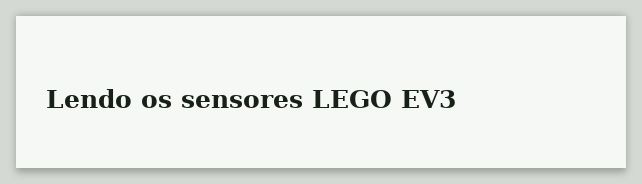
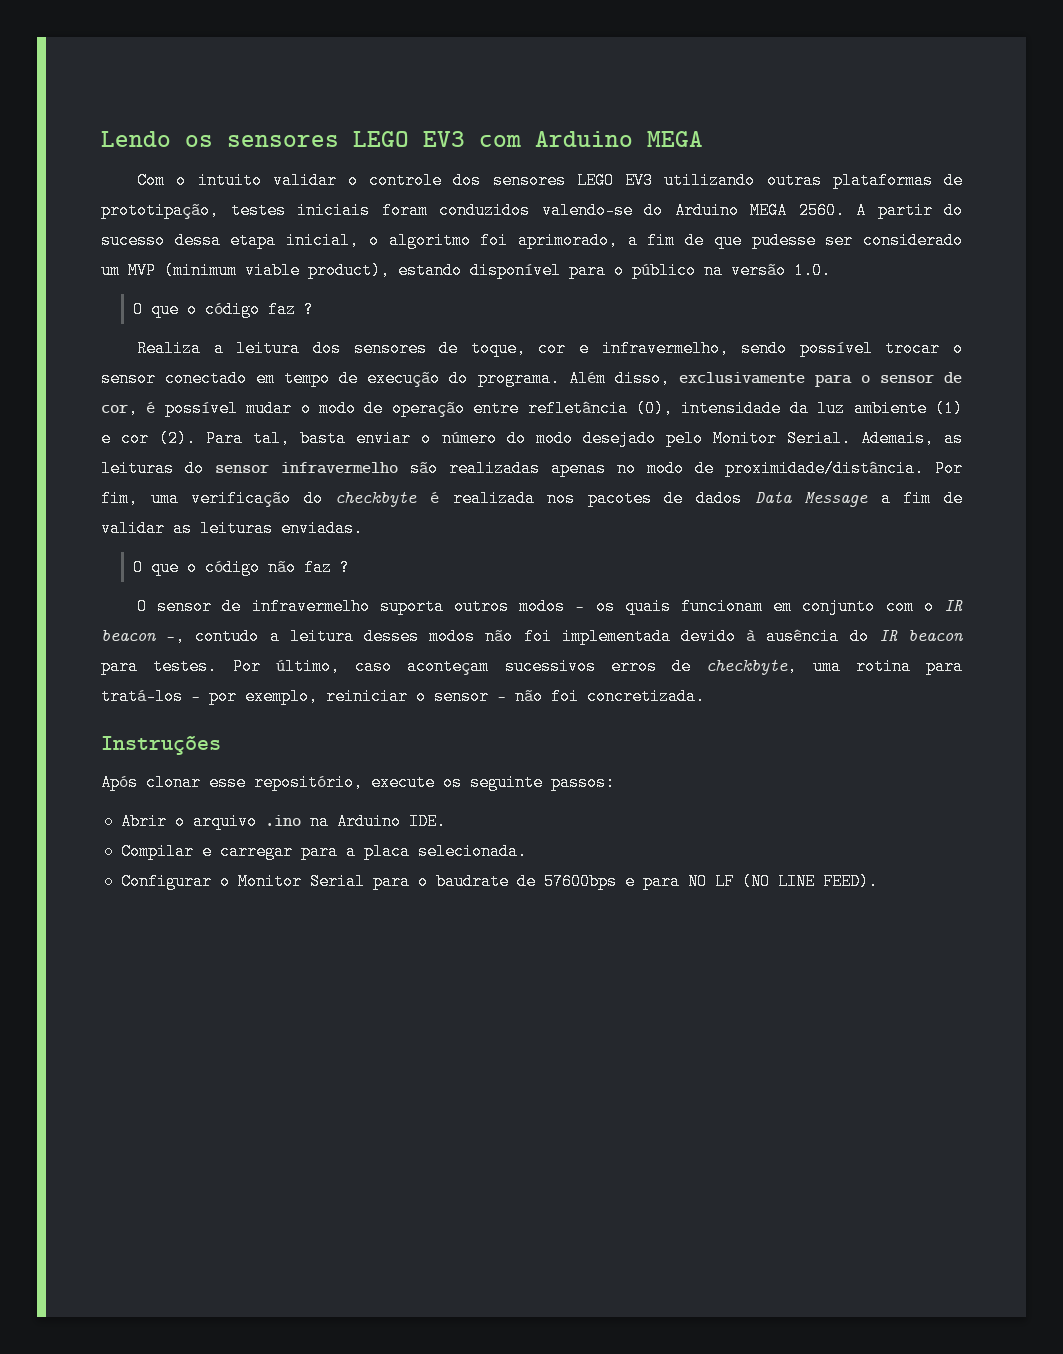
(456, 99) none -> [479,131,703,147] [137,172,964,189] [101,202,963,219] [101,232,963,249] [101,262,831,279] [133,301,315,318] [137,340,964,357] [101,370,962,387] [101,400,963,417] [101,430,963,447] [101,460,963,477] [101,490,964,507] [101,520,363,537] [133,559,351,576] [137,598,964,615] [101,628,964,645] [101,658,963,675] [101,688,705,705] [101,736,221,755] [101,774,615,791] [120,813,446,830] [120,843,527,860] [120,873,878,890] com Arduino MEGA // Com o intuito validar o controle dos sensores LEGO EV3 utilizando outras plataformas de prototipação, testes iniciais foram conduzidos valendo-se do Arduino MEGA 2560. A partir do sucesso dessa etapa inicial, o algoritmo foi aprimorado, a fim de que pudesse ser considerado um MVP (minimum viable product), estando disponível para o público na versão 1.0. // O que o código faz ? // Realiza a leitura dos sensores de toque, cor e infravermelho, sendo possível trocar o sensor conectado em tempo de execução do programa. Além disso, exclusivamente para o sensor de cor, é possível mudar o modo de operação entre refletância (0), intensidade da luz ambiente (1) e cor (2). Para tal, basta enviar o número do modo desejado pelo Monitor Serial. Ademais, as leituras do sensor infravermelho são realizadas apenas no modo de proximidade/distância. Por fim, uma verificação do checkbyte é realizada nos pacotes de dados Data Message a fim de validar as leituras enviadas. // O que o código não faz ? // O sensor de infravermelho suporta outros modos — os quais funcionam em conjunto com o IR beacon —, contudo a leitura desses modos não foi implementada devido à ausência do IR beacon para testes. Por último, caso aconteçam sucessivos erros de checkbyte, uma rotina para tratá-los — por exemplo, reiniciar o sensor — não foi concretizada. // Instruções // Após clonar esse repositório, execute os seguinte passos: // Abrir o arquivo .ino na Arduino IDE. // Compilar e carregar para a placa selecionada. // Configurar o Monitor Serial para o baudrate de 57600bps e para NO LF (NO LINE FEED).

